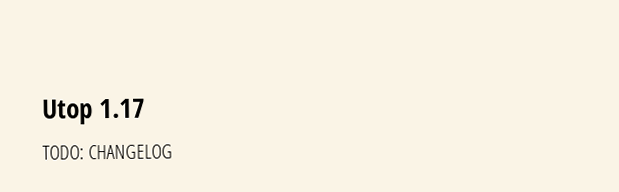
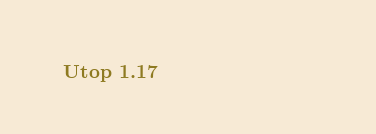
[42,144,174,160] // TODO: CHANGELOG -> (158, 71) none

